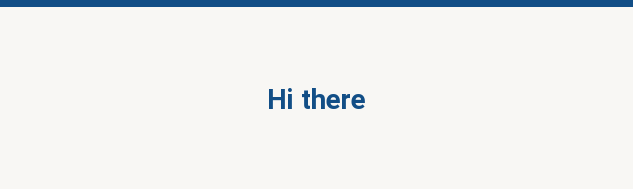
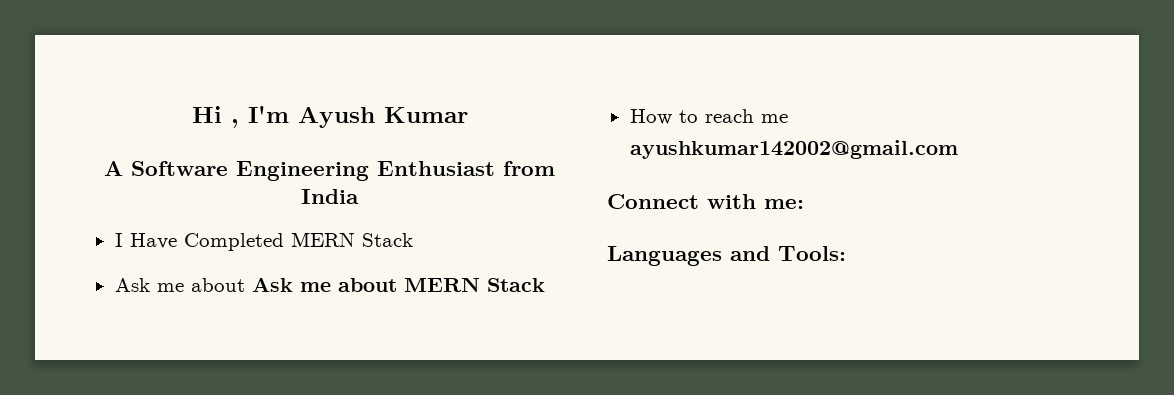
[300,88,366,109] there -> [230,105,468,128] [104,161,555,181] [301,189,359,204] [114,232,413,251] [114,277,545,292] [629,109,788,125] [629,140,958,159] [607,194,804,209] [607,246,846,266] , I'm Ayush Kumar // A Software Engineering Enthusiast from India // I Have Completed MERN Stack // Ask me about Ask me about MERN Stack // How to reach me ayushkumar142002@gmail.com // Connect with me: // Languages and Tools:

